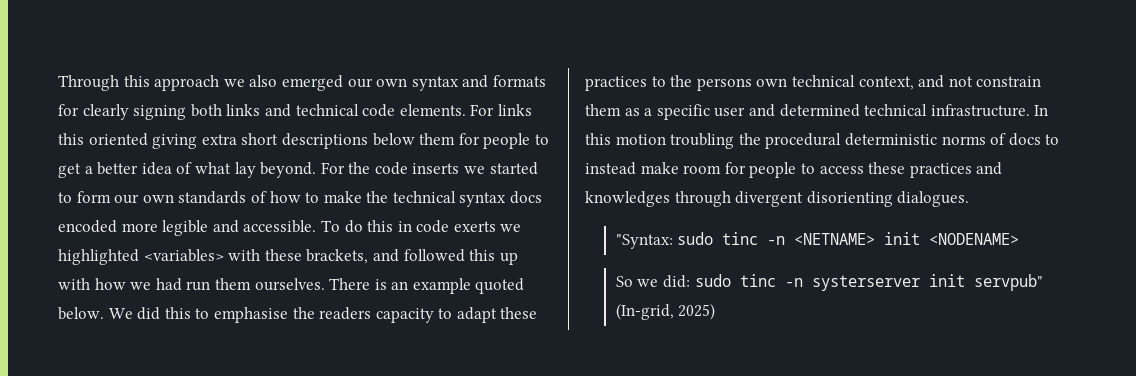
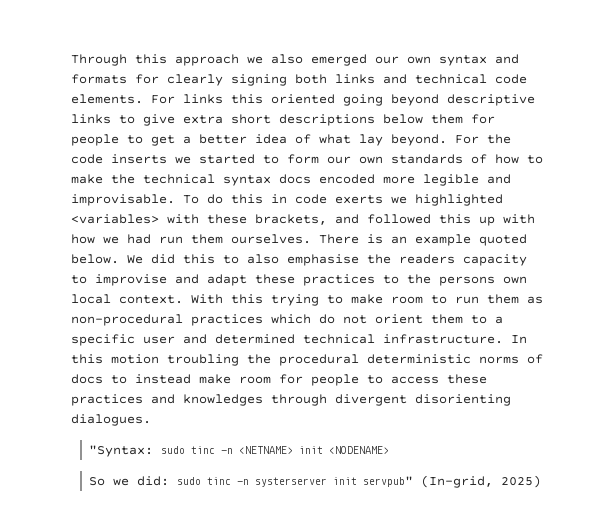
[152,134,198,149] giving -> [343,94,535,106] [71,114,175,126] going beyond descriptive links to give
[243,220,317,233] accessible. -> [71,194,175,206] improvisable.
(210, 313) none -> [247,254,279,264] also
(453, 313) none -> [95,274,199,286] improvise and
[791,75,1042,90] [585,104,640,116] technical context, and not constrain them as -> [71,294,543,306] [71,314,487,326] local context. With this trying to make room to run them as non-procedural practices which do not orient them to

